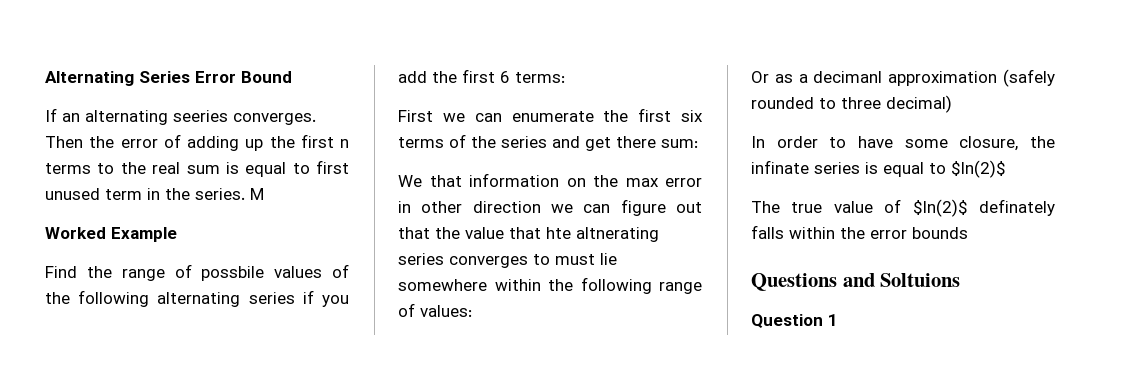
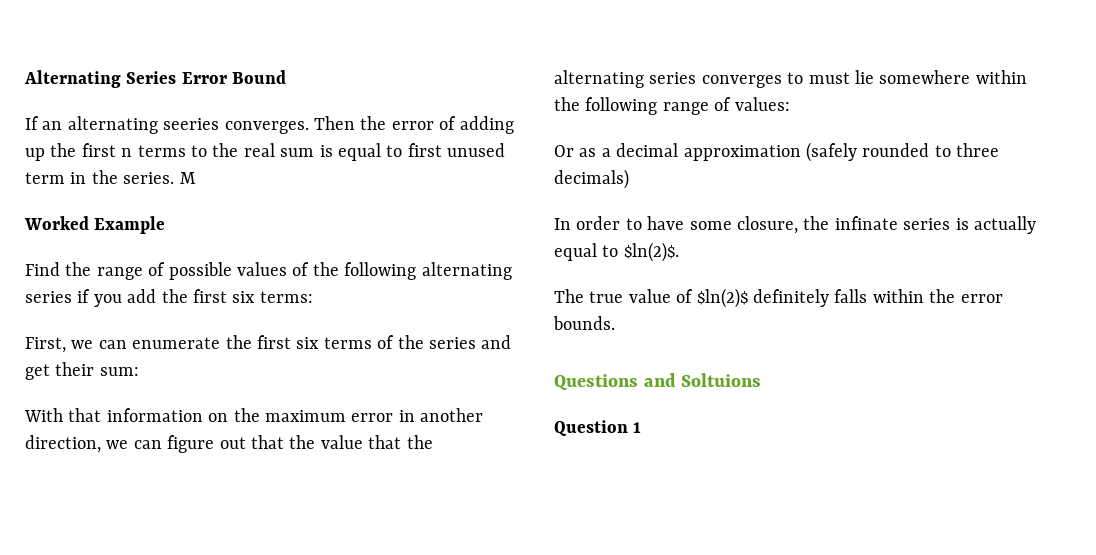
[201,266,265,281] possbile -> [168,262,232,280] possible
[500,71,510,83] 6 -> [232,291,256,303] six
[398,110,433,122] First -> [25,337,66,353] First,
[616,136,656,148] there -> [55,362,95,376] their
[398,175,422,187] We -> [24,408,63,422] With
[625,178,659,187] max -> [265,410,346,422] maximum
[421,201,541,213] other direction -> [420,408,484,422] [25,435,101,453] another direction,
[546,227,659,242] hte altnerating -> [406,435,433,449] [554,70,644,88] the alternating
[813,71,883,83] decimanl -> [616,143,679,157] decimal
[886,95,952,113] decimal) -> [554,169,629,189] decimals)
[883,160,1006,178] equal to $ln(2)$ -> [974,216,1036,234] [554,242,679,262] actually equal to $ln(2)$.
[979,199,1055,216] definately -> [753,289,829,307] definitely
[912,227,968,239] bounds -> [553,316,615,330] bounds.

